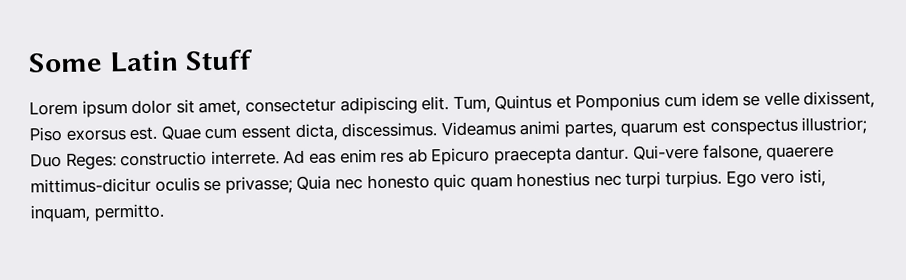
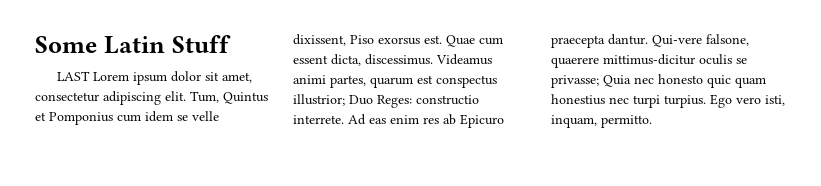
(254, 60) none -> [56,71,90,81] LAST

